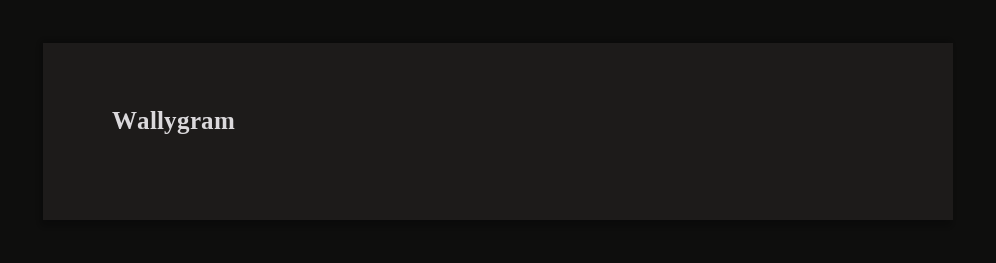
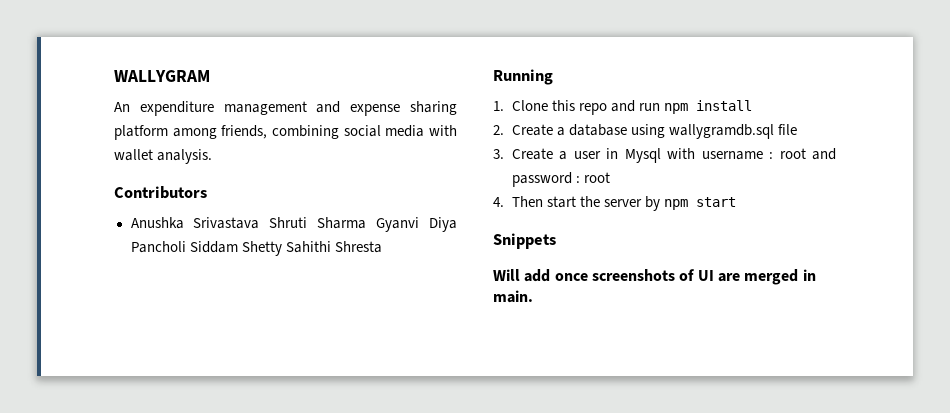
[112,111,235,134] Wallygram -> [114,70,210,82] [114,101,458,116] [114,125,458,140] [114,149,213,164] [114,186,207,199] [130,217,457,232] [130,241,382,256] [493,69,553,85] [493,100,753,115] [493,124,798,139] [493,148,836,163] [511,172,610,187] [493,196,737,211] [493,233,556,249] [493,269,816,285] [493,290,533,303] WALLYGRAM // An expenditure management and expense sharing platform among friends, combining social media with wallet analysis. // Contributors // Anushka Srivastava Shruti Sharma Gyanvi Diya Pancholi Siddam Shetty Sahithi Shresta // Running // 1. Clone this repo and run npm install // 2. Create a database using wallygramdb.sql file // 3. Create a user in Mysql with username : root and password : root // 4. Then start the server by npm start // Snippets // Will add once screenshots of UI are merged in main.

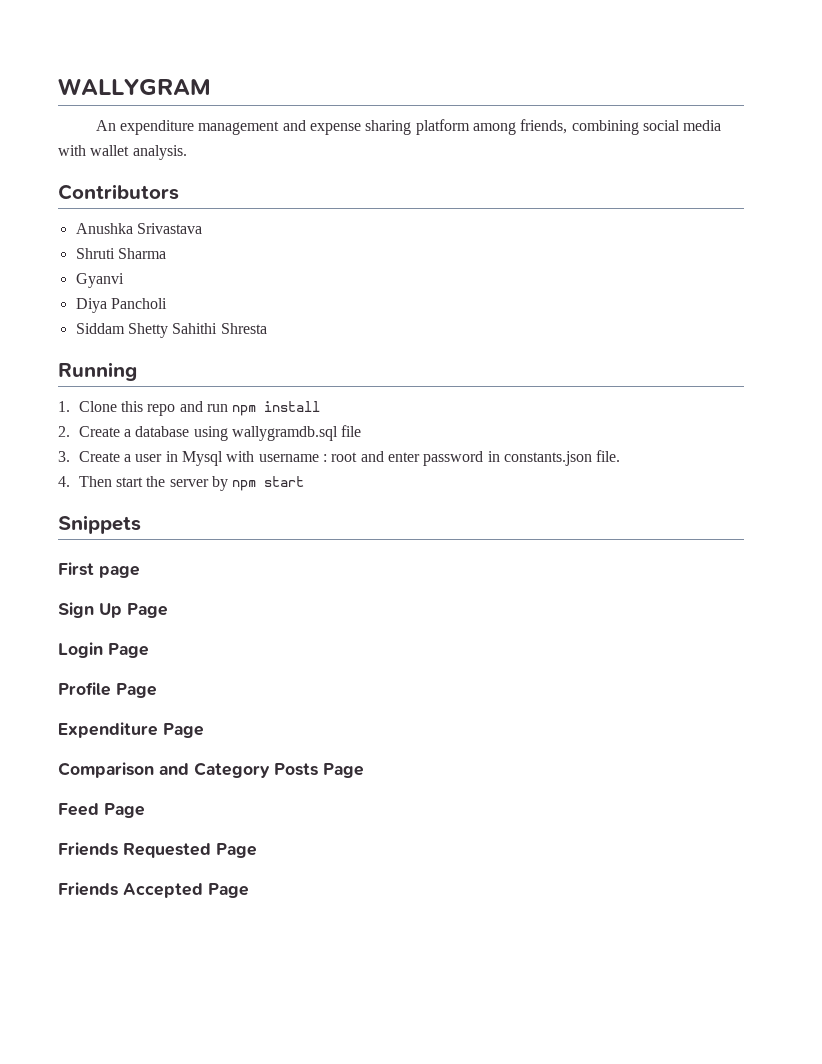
(260, 223) none -> (202, 228) //
(367, 223) none -> (166, 253) //
(420, 224) none -> (124, 280) //
(186, 247) none -> (167, 303) //
[511,172,610,187] password : root -> [388,450,621,466] enter password in constants.json file.
[493,269,816,285] [493,290,533,303] Will add once screenshots of UI are merged in main. -> [58,562,140,578] [58,602,168,618] [58,642,149,658] [58,682,157,698] [58,722,204,738] [58,762,364,778] [58,803,145,818] [58,842,257,858] [58,882,249,898] First page // Sign Up Page // Login Page // Profile Page // Expenditure Page // Comparison and Category Posts Page // Feed Page // Friends Requested Page // Friends Accepted Page

